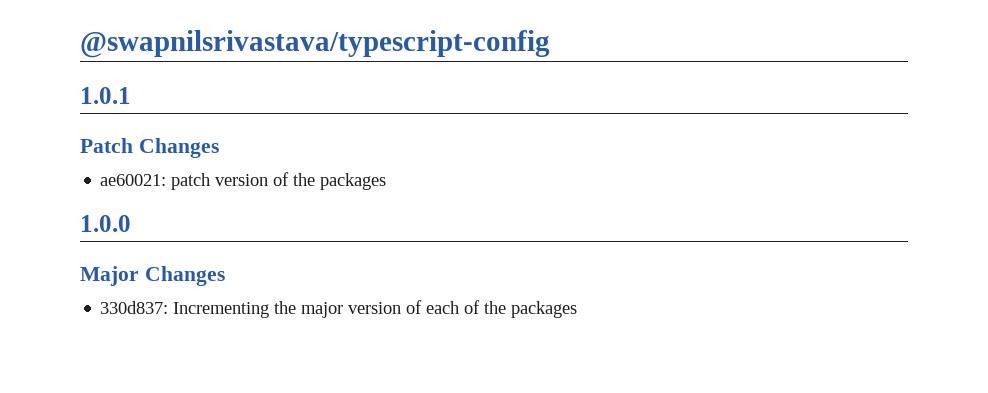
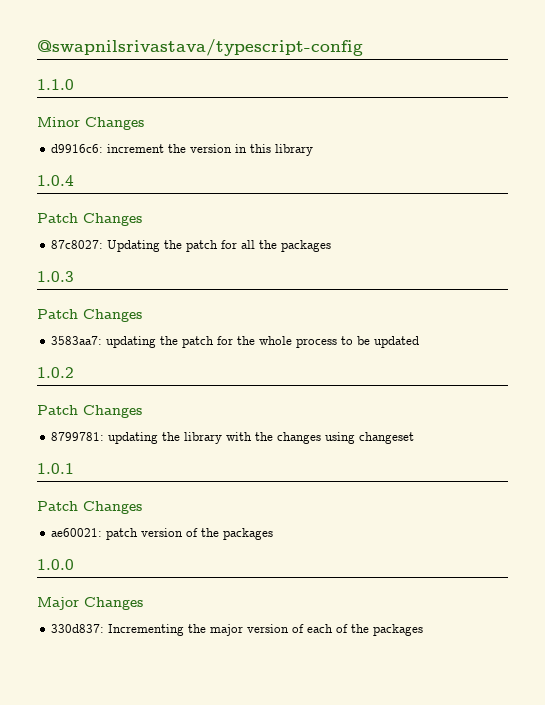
(550, 44) none -> [37,79,74,90] [37,117,144,130] [51,144,314,156] [37,175,74,186] [37,213,142,226] [51,240,332,252] [37,271,74,282] [37,309,142,322] [51,336,420,348] [37,367,74,378] [37,405,142,418] [51,432,415,444] // 1.1.0 // Minor Changes // d9916c6: increment the version in this library // 1.0.4 // Patch Changes // 87c8027: Updating the patch for all the packages // 1.0.3 // Patch Changes // 3583aa7: updating the patch for the whole process to be updated // 1.0.2 // Patch Changes // 8799781: updating the library with the changes using changeset

